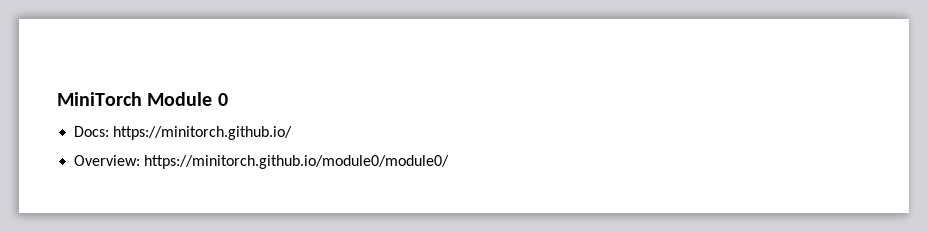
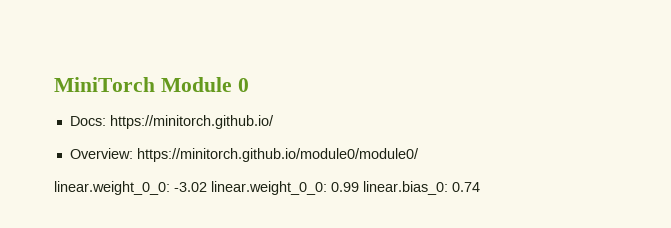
(450, 162) none -> [54,181,480,195] // linear.weight_0_0: -3.02 linear.weight_0_0: 0.99 linear.bias_0: 0.74

